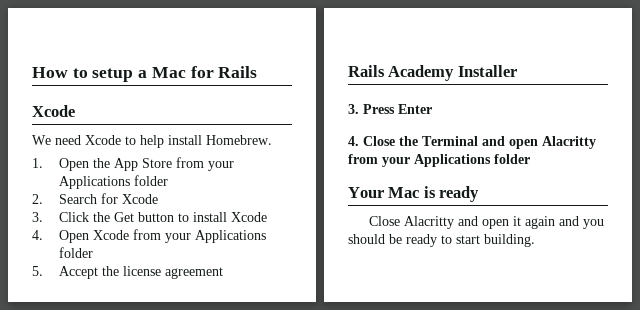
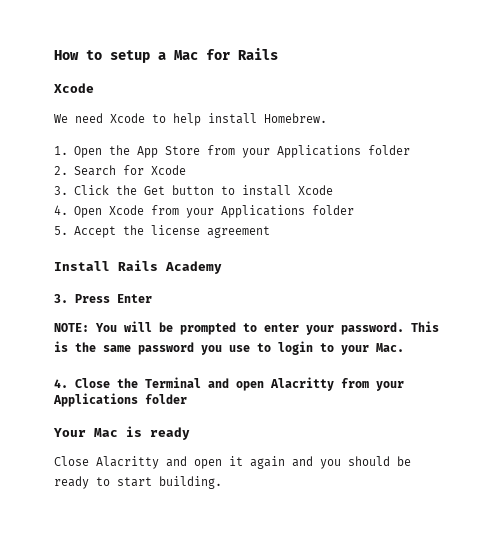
(223, 273) none -> [54,261,110,271] Install
[457,65,517,77] Installer -> (222, 267) none
(432, 109) none -> [54,321,439,335] [54,341,404,355] // NOTE: You will be prompted to enter your password. This is the same password you use to login to your Mac.

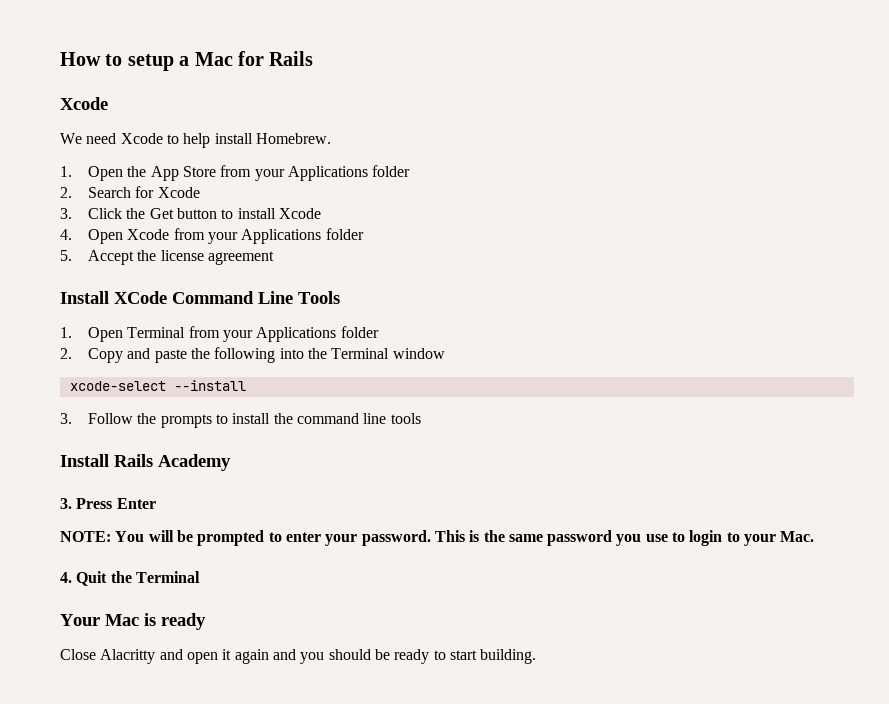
(270, 232) none -> [60,291,340,304] [60,326,379,342] [60,347,445,363] [69,380,246,391] [60,413,421,428] // Install XCode Command Line Tools // 1. Open Terminal from your Applications folder // 2. Copy and paste the following into the Terminal window // xcode-select --install // 3. Follow the prompts to install the command line tools
[75,377,404,391] [53,393,187,407] Close the Terminal and open Alacritty from your Applications folder -> [76,571,200,586] Quit the Terminal

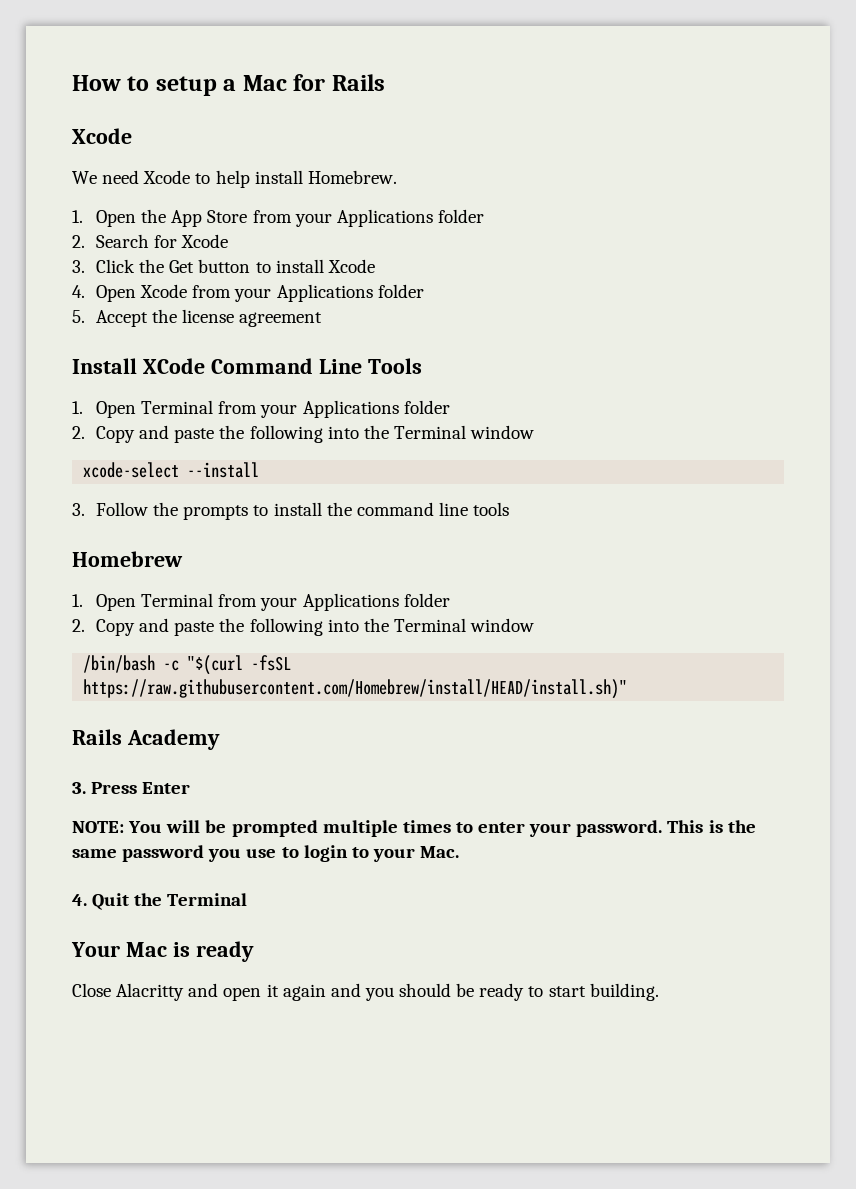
[60,454,109,467] Install -> [72,551,183,567] [72,593,450,611] [72,618,535,636] [83,655,292,675] [83,679,628,699] Homebrew // 1. Open Terminal from your Applications folder // 2. Copy and paste the following into the Terminal window // /bin/bash -c "$(curl -fsSL https://raw.githubusercontent.com/Homebrew/install/HEAD/install.sh)" //
(265, 538) none -> [322,820,451,837] multiple times

